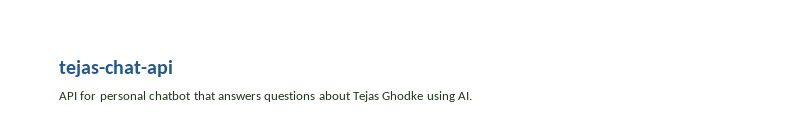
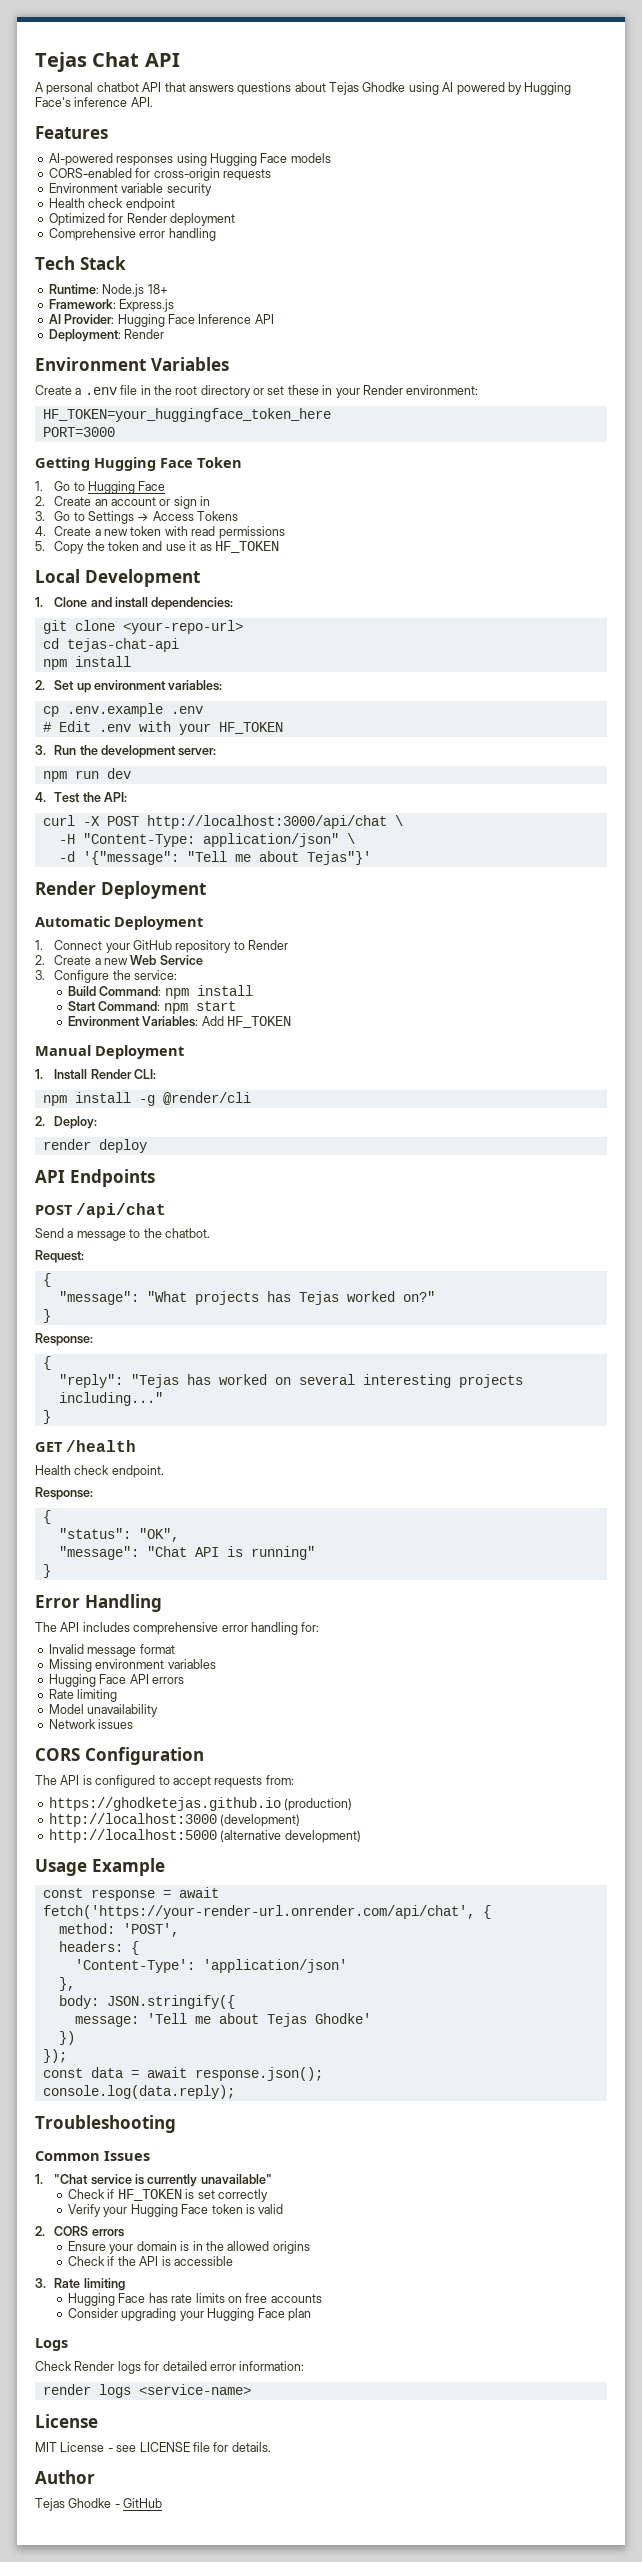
[59,60,173,77] [59,91,97,100] tejas-chat-api // API for -> [35,52,180,72] [35,82,44,92] Tejas Chat API // A
(192, 95) none -> [142,82,162,92] API
[458,92,473,100] AI. -> [442,82,572,95] [35,97,153,107] [35,126,108,139] [48,153,331,166] [48,168,271,181] [48,183,212,196] [48,198,175,211] [48,213,235,226] [48,228,216,241] [35,256,126,270] [48,284,168,297] [48,299,175,312] [48,314,274,327] [48,329,165,342] [35,357,229,371] [35,385,479,398] [42,408,331,422] [42,427,115,437] [35,457,242,471] [35,481,166,494] [35,496,211,509] [35,511,239,524] [35,526,285,539] [35,541,279,554] [35,569,200,587] [35,597,234,610] [42,620,243,634] [42,638,179,652] [42,656,131,670] [35,680,223,693] [42,703,203,717] [42,721,283,735] [35,745,217,758] [42,768,131,782] [35,792,128,803] [42,815,403,829] [58,833,355,847] [58,851,371,865] [35,881,206,899] [35,916,203,930] [35,940,289,953] [35,955,203,965] [35,970,178,983] [68,985,253,999] [68,1001,236,1014] [68,1016,292,1028] [35,1045,184,1059] [35,1069,157,1080] [42,1092,251,1106] [35,1116,98,1129] [42,1139,147,1153] [35,1169,155,1187] [35,1203,166,1218] [35,1228,210,1241] [35,1250,84,1263] [42,1273,51,1287] [58,1291,435,1305] [42,1309,51,1323] [35,1333,93,1346] [42,1356,51,1370] [58,1374,523,1388] [58,1392,163,1406] [42,1410,51,1424] [35,1440,136,1452] [35,1465,164,1478] [35,1487,93,1500] [42,1510,51,1524] [58,1528,179,1542] [58,1546,315,1560] [42,1564,51,1578] [35,1594,162,1612] [35,1622,320,1635] [48,1644,175,1657] [48,1659,216,1672] [48,1674,184,1687] [48,1689,118,1702] [48,1704,159,1717] [48,1719,134,1729] [35,1747,204,1765] [35,1775,294,1788] [48,1797,353,1811] [48,1813,301,1827] [48,1829,361,1843] [35,1858,165,1876] [42,1887,219,1901] [42,1905,491,1919] [58,1923,179,1937] [58,1941,139,1955] [74,1959,347,1973] [58,1977,75,1991] [58,1995,235,2009] [74,2013,371,2027] [58,2031,75,2045] [42,2049,67,2063] [42,2067,323,2081] [42,2085,235,2099] [35,2115,176,2133] [35,2151,150,2161] [35,2174,272,2187] [68,2189,268,2202] [68,2204,284,2217] [35,2226,124,2237] [68,2241,310,2254] [68,2256,233,2266] [35,2278,125,2291] [68,2293,322,2306] [68,2308,311,2321] [35,2338,68,2351] [35,2361,305,2374] [42,2384,251,2398] [35,2414,98,2428] [35,2442,271,2452] [35,2470,95,2484] [35,2498,163,2511] AI powered by Hugging Face's inference API. // Features // AI-powered responses using Hugging Face models // CORS-enabled for cross-origin requests // Environment variable security // Health check endpoint // Optimized for Render deployment // Comprehensive error handling // Tech Stack // Runtime: Node.js 18+ // Framework: Express.js // AI Provider: Hugging Face Inference API // Deployment: Render // Environment Variables // Create a .env file in the root directory or set these in your Render environment: // HF_TOKEN=your_huggingface_token_here // PORT=3000 // Getting Hugging Face Token // 1. Go to Hugging Face // 2. Create an account or sign in // 3. Go to Settings → Access Tokens // 4. Create a new token with read permissions // 5. Copy the token and use it as HF_TOKEN // Local Development // 1. Clone and install dependencies: // git clone <your-repo-url> // cd tejas-chat-api // npm install // 2. Set up environment variables: // cp .env.example .env // # Edit .env with your HF_TOKEN // 3. Run the development server: // npm run dev // 4. Test the API: // curl -X POST http://localhost:3000/api/chat \ // -H "Content-Type: application/json" \ // -d '{"message": "Tell me about Tejas"}' // Render Deployment // Automatic Deployment // 1. Connect your GitHub repository to Render // 2. Create a new Web Service // 3. Configure the service: // Build Command: npm install // Start Command: npm start // Environment Variables: Add HF_TOKEN // Manual Deployment // 1. Install Render CLI: // npm install -g @render/cli // 2. Deploy: // render deploy // API Endpoints // POST /api/chat // Send a message to the chatbot. // Request: // { // "message": "What projects has Tejas worked on?" // } // Response: // { // "reply": "Tejas has worked on several interesting projects including..." // } // GET /health // Health check endpoint. // Response: // { // "status": "OK", // "message": "Chat API is running" // } // Error Handling // The API includes comprehensive error handling for: // Invalid message format // Missing environment variables // Hugging Face API errors // Rate limiting // Model unavailability // Network issues // CORS Configuration // The API is configured to accept requests from: // https://ghodketejas.github.io (production) // http://localhost:3000 (development) // http://localhost:5000 (alternative development) // Usage Example // const response = await fetch('https://your-render-url.onrender.com/api/chat', { // method: 'POST', // headers: { // 'Content-Type': 'application/json' // }, // body: JSON.stringify({ // message: 'Tell me about Tejas Ghodke' // }) // }); // const data = await response.json(); // console.log(data.reply); // Troubleshooting // Common Issues // 1. "Chat service is currently unavailable" // Check if HF_TOKEN is set correctly // Verify your Hugging Face token is valid // 2. CORS errors // Ensure your domain is in the allowed origins // Check if the API is accessible // 3. Rate limiting // Hugging Face has rate limits on free accounts // Consider upgrading your Hugging Face plan // Logs // Check Render logs for detailed error information: // render logs <service-name> // License // MIT License - see LICENSE file for details. // Author // Tejas Ghodke - GitHub

